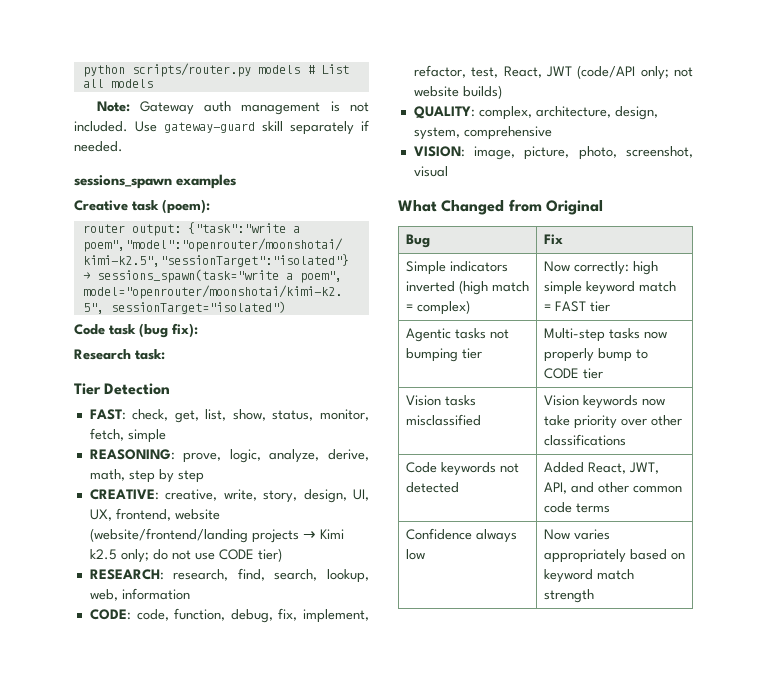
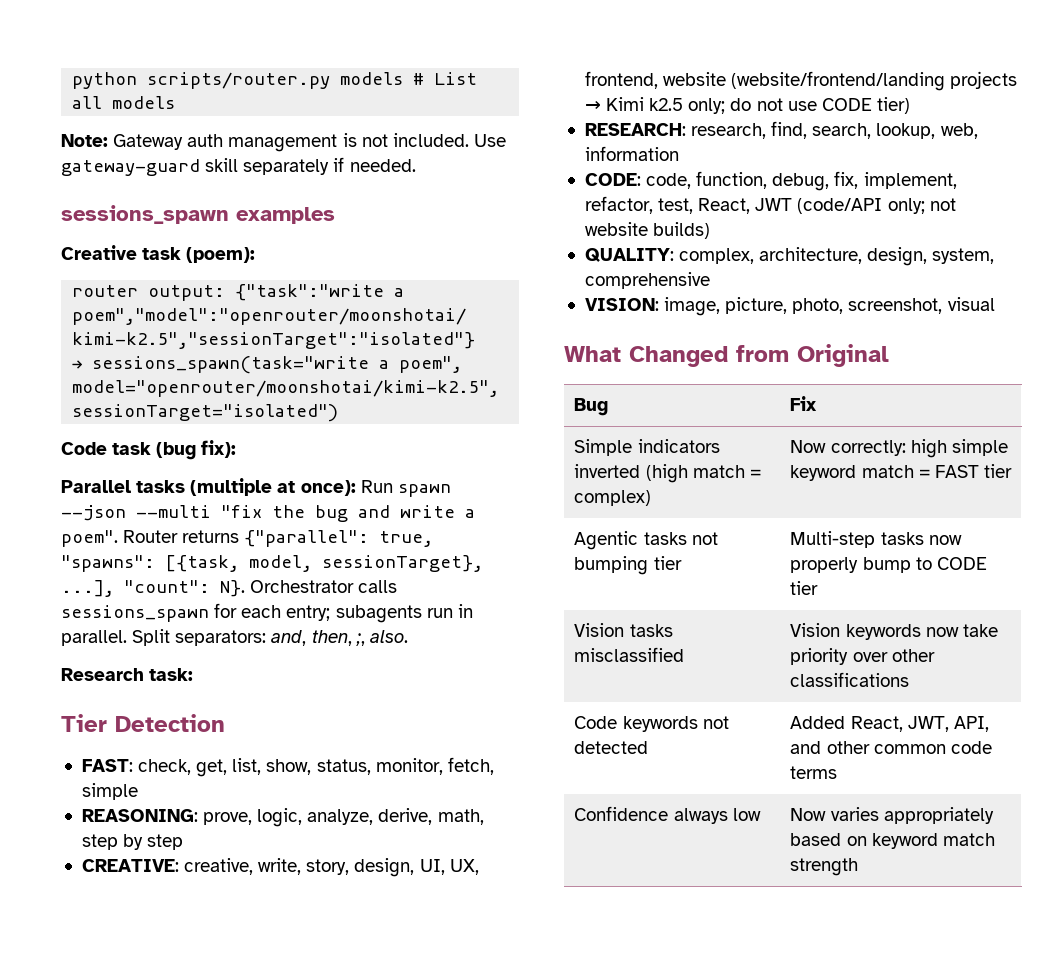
(198, 330) none -> [61,478,451,497] [61,505,475,522] [61,530,434,547] [61,555,483,572] [61,580,398,597] [61,603,473,623] [61,629,408,646] // Parallel tasks (multiple at once): Run spawn --json --multi "fix the bug and write a poem". Router returns {"parallel": true, "spawns": [{task, model, sessionTarget}, ...], "count": N}. Orchestrator calls sessions_spawn for each entry; subagents run in parallel. Split separators: and, then, ;, also.

